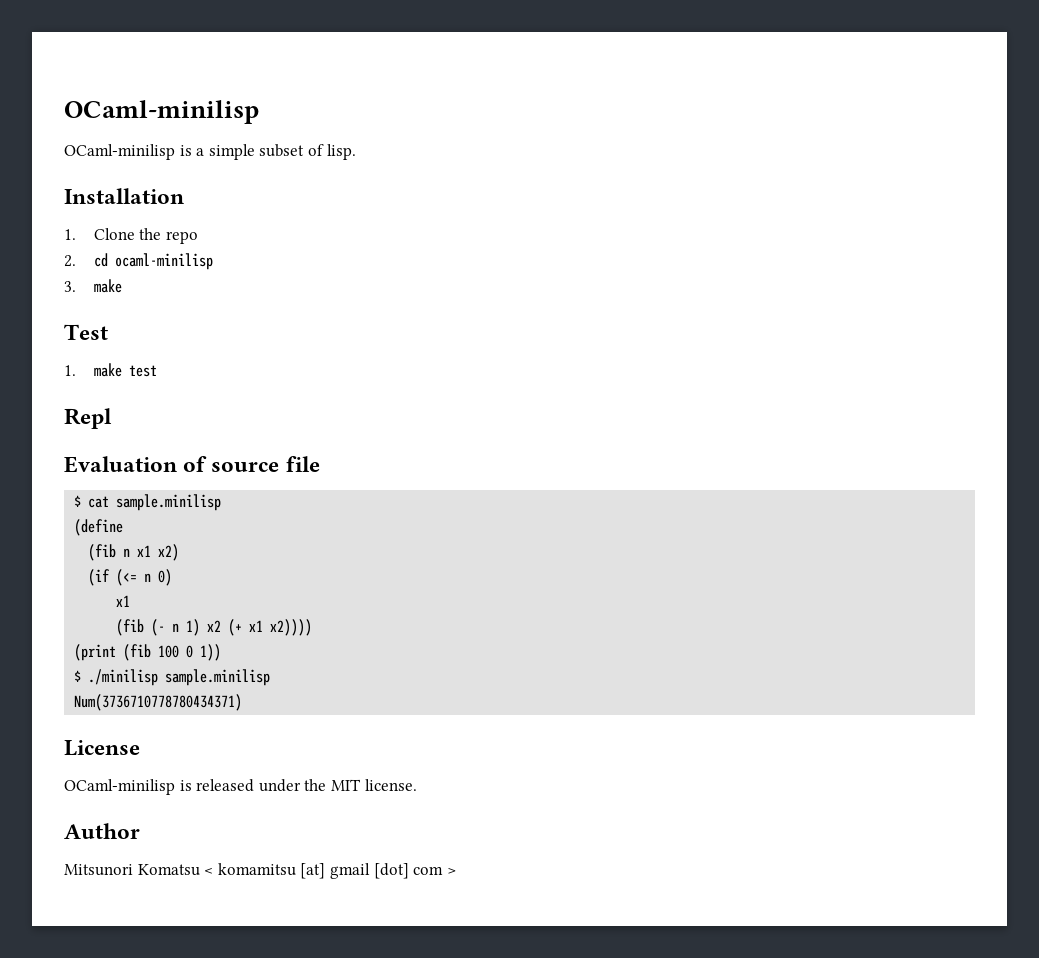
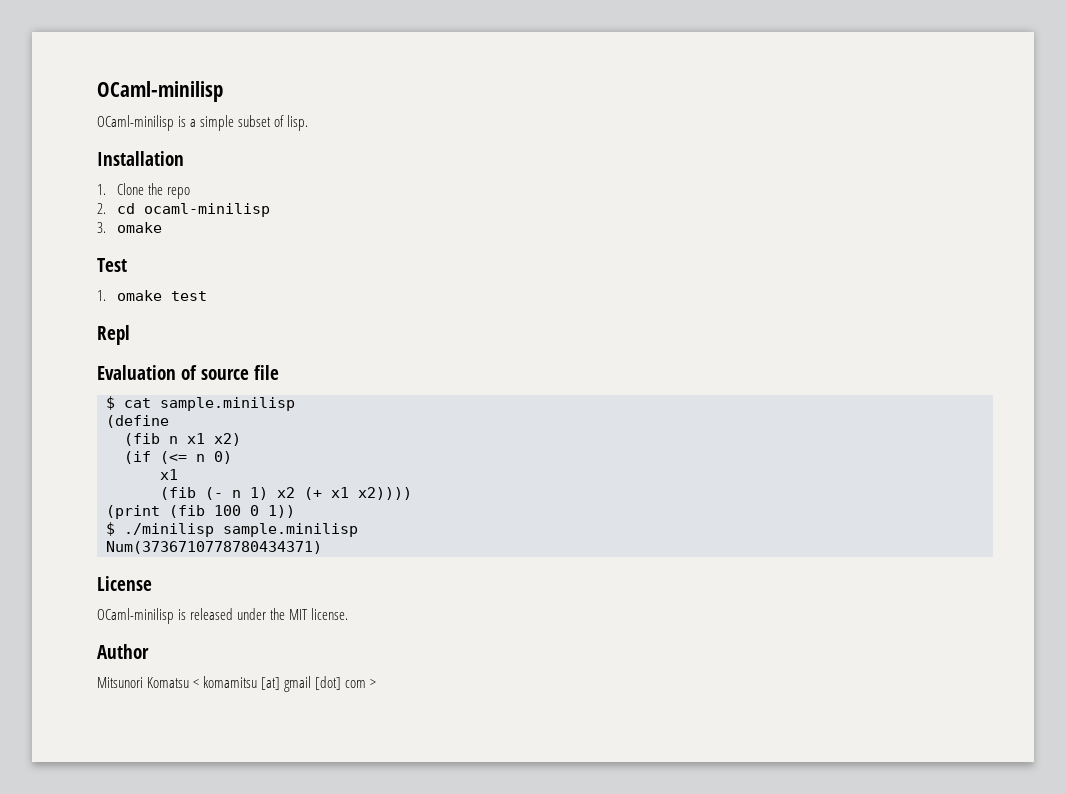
[93,279,122,293] make -> [117,222,163,233] omake
[93,363,122,377] make -> [117,290,163,301] omake

